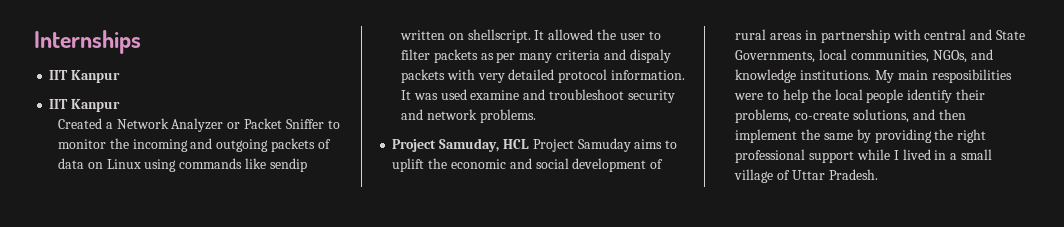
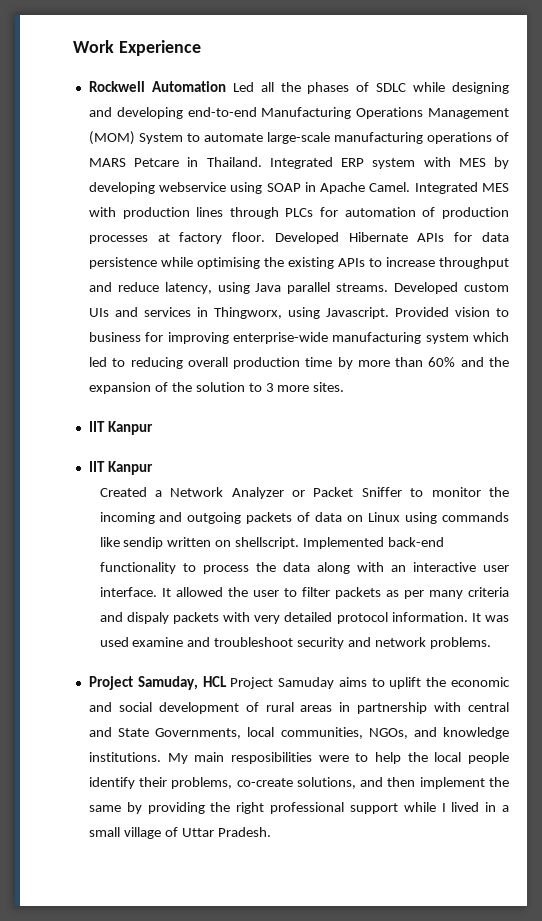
[34,30,141,54] Internships -> [73,40,201,56] [88,81,509,94] [88,107,509,119] [88,131,509,145] [88,157,509,169] [88,182,510,194] [88,207,510,219] [88,232,510,244] [88,257,510,269] [88,282,510,294] [88,307,509,319] [88,332,509,344] [88,357,509,369] [88,382,345,394] Work Experience // Rockwell Automation Led all the phases of SDLC while designing and developing end-to-end Manufacturing Operations Management (MOM) System to automate large-scale manufacturing operations of MARS Petcare in Thailand. Integrated ERP system with MES by developing webservice using SOAP in Apache Camel. Integrated MES with production lines through PLCs for automation of production processes at factory floor. Developed Hibernate APIs for data persistence while optimising the existing APIs to increase throughput and reduce latency, using Java parallel streams. Developed custom UIs and services in Thingworx, using Javascript. Provided vision to business for improving enterprise-wide manufacturing system which led to reducing overall production time by more than 60% and the expansion of the solution to 3 more sites.
(531, 36) none -> [303,537,445,549] [99,562,509,574] [99,587,157,597] Implemented back-end functionality to process the data along with an interactive user interface.

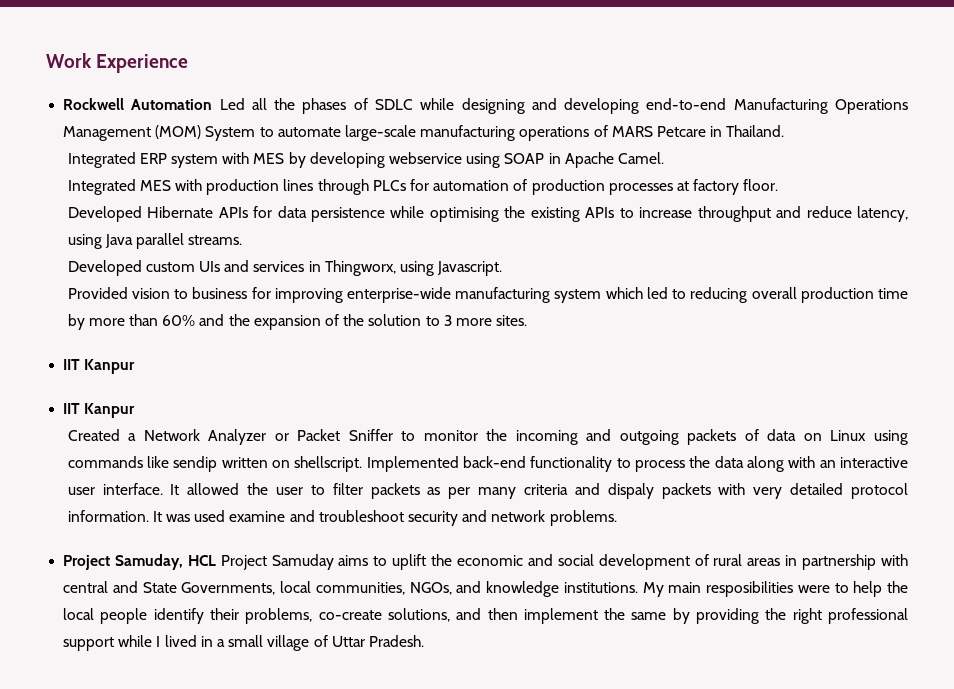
(262, 162) none -> (785, 131) //
(411, 187) none -> (664, 158) //
(266, 237) none -> (779, 185) //
(389, 287) none -> (243, 240) //
(389, 313) none -> (503, 268) //

